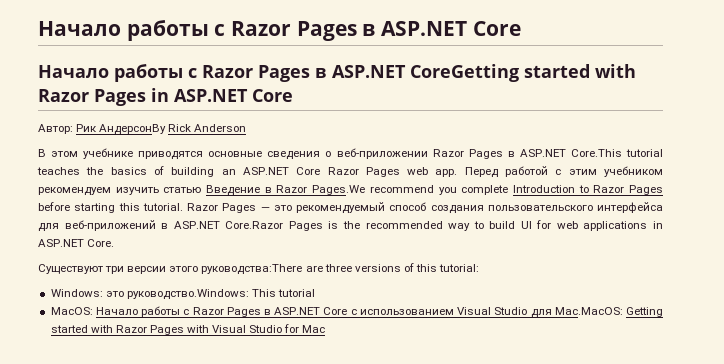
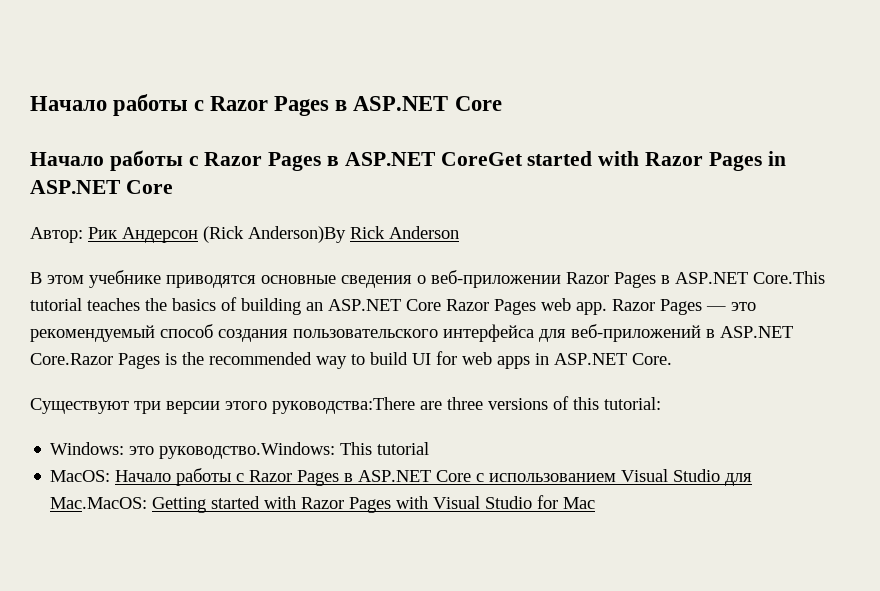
[409,64,519,82] CoreGetting -> [440,152,523,166] CoreGet
[99,124,167,135] АндерсонBy -> [122,226,346,243] Андерсон (Rick Anderson)By
[464,166,663,178] [38,185,664,196] [38,202,183,213] Перед работой с этим учебником рекомендуем изучить статью Введение в Razor Pages.We recommend you complete Introduction to Razor Pages before starting this tutorial. -> (607, 308) none
[583,221,648,231] applications -> [497,356,530,369] apps

